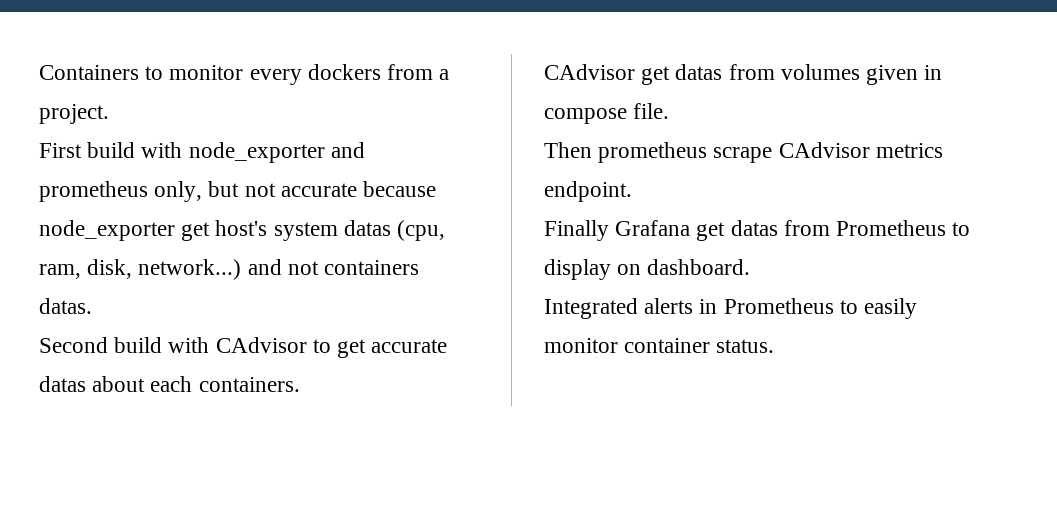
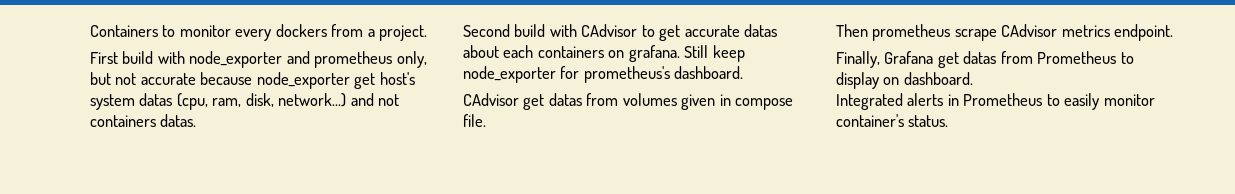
[198,377,300,392] containers. -> [537,45,745,62] [463,66,744,83] containers on grafana. Still keep node_exporter for prometheus's dashboard.
[544,220,609,241] Finally -> [836,51,880,68] Finally,
[624,338,711,353] container -> [836,114,904,127] container's

